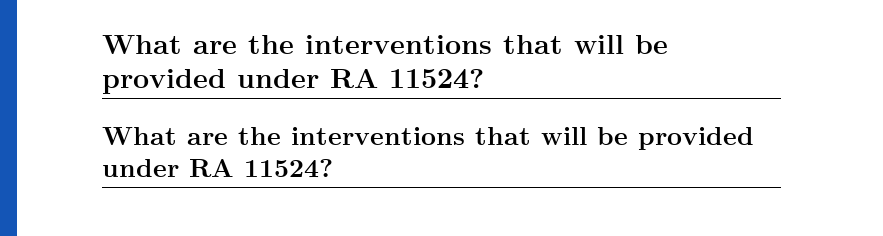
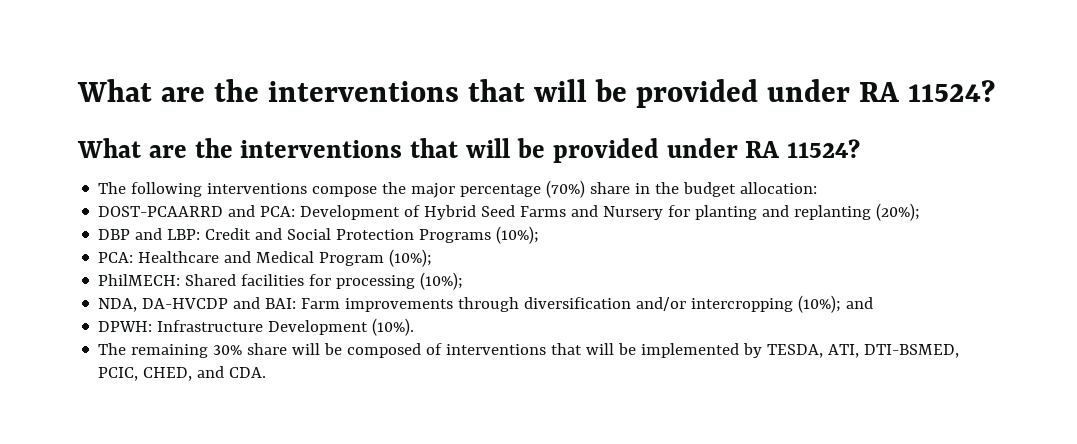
(333, 168) none -> [98,180,818,198] [98,203,921,221] [98,226,540,244] [98,249,433,267] [98,272,464,290] [98,295,874,313] [98,318,415,336] [98,343,960,358] [98,366,267,381] // The following interventions compose the major percentage (70%) share in the budget allocation: // DOST-PCAARRD and PCA: Development of Hybrid Seed Farms and Nursery for planting and replanting (20%); // DBP and LBP: Credit and Social Protection Programs (10%); // PCA: Healthcare and Medical Program (10%); // PhilMECH: Shared facilities for processing (10%); // NDA, DA-HVCDP and BAI: Farm improvements through diversification and/or intercropping (10%); and // DPWH: Infrastructure Development (10%). // The remaining 30% share will be composed of interventions that will be implemented by TESDA, ATI, DTI-BSMED, PCIC, CHED, and CDA.

